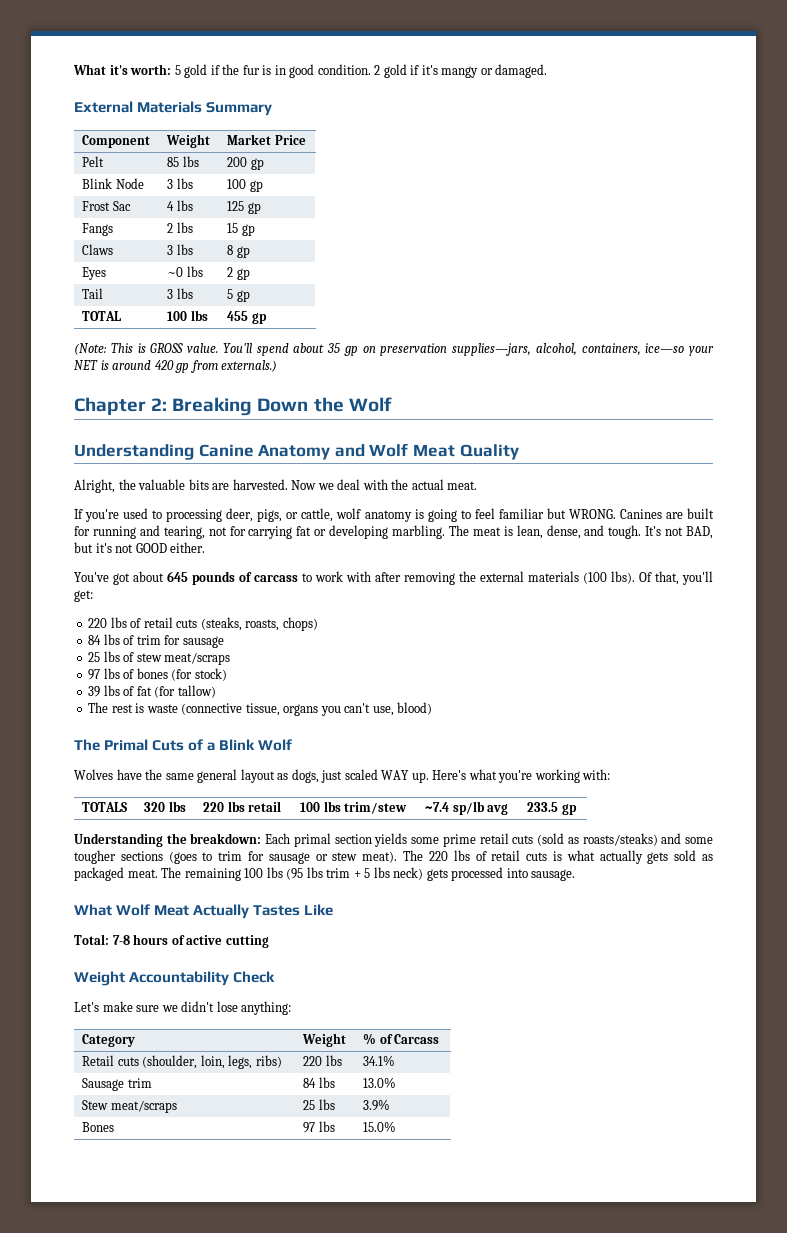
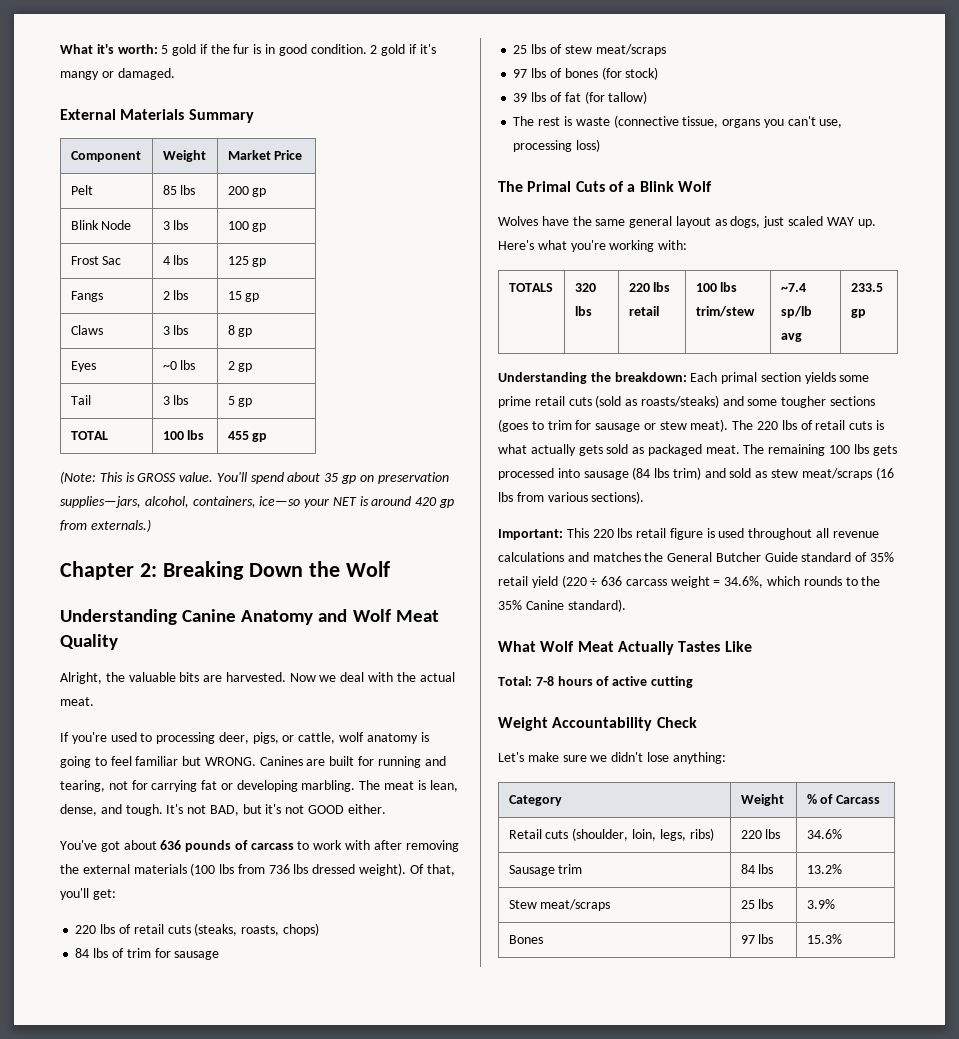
[167,571,188,582] 645 -> [160,840,182,850] 636
[611,571,635,584] lbs). -> [219,863,407,876] lbs from 736 lbs dressed weight).
[397,702,433,715] blood) -> [513,139,601,152] processing loss)
[286,867,576,881] (95 lbs trim + 5 lbs neck) gets processed into sausage. -> [872,445,897,456] [498,467,894,480] [498,491,645,504] [498,528,879,540] [498,552,895,562] [498,575,881,588] [498,599,626,612] gets processed into sausage (84 lbs trim) and sold as stew meat/scraps (16 lbs from various sections). // Important: This 220 lbs retail figure is used throughout all revenue calculations and matches the General Butcher Guide standard of 35% retail yield (220 ÷ 636 carcass weight = 34.6%, which rounds to the 35% Canine standard).
[363,1055,396,1066] 34.1% -> [806,829,842,839] 34.6%
[363,1077,397,1088] 13.0% -> [806,864,842,874] 13.2%
[363,1121,397,1132] 15.0% -> [806,934,842,944] 15.3%

